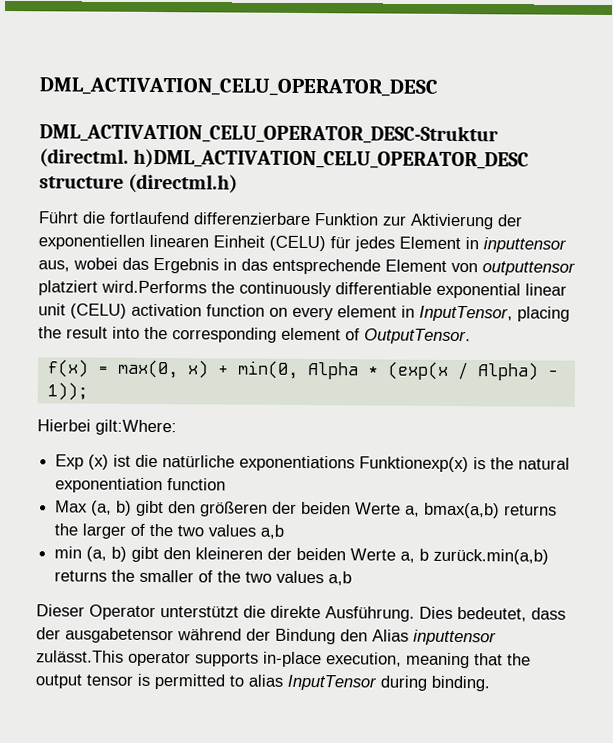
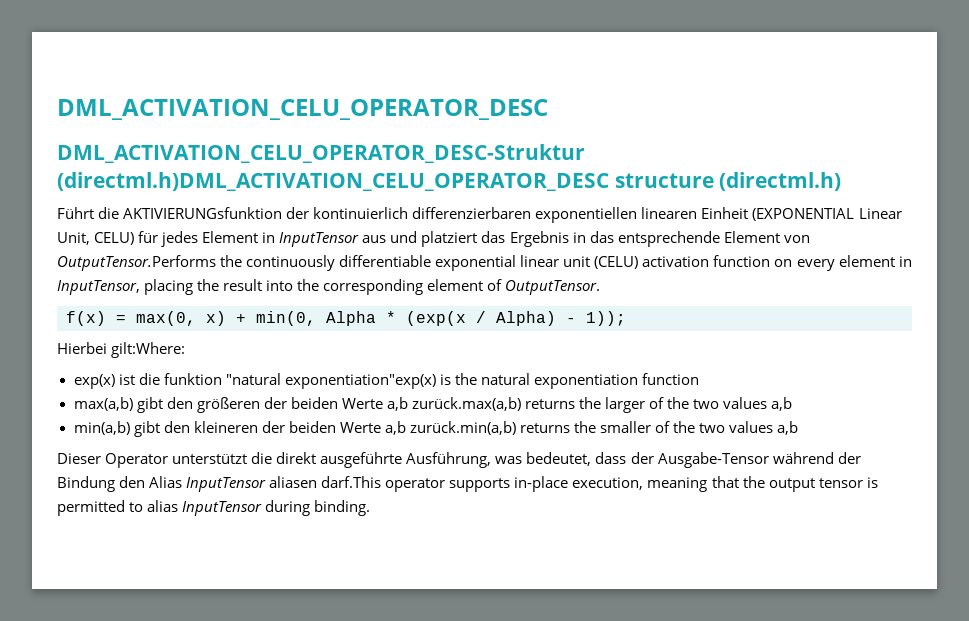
[39,148,530,171] (directml. h)DML_ACTIVATION_CELU_OPERATOR_DESC -> [57,172,609,191] (directml.h)DML_ACTIVATION_CELU_OPERATOR_DESC
[109,211,523,230] [38,234,567,253] [38,257,118,272] fortlaufend differenzierbare Funktion zur Aktivierung der exponentiellen linearen Einheit (CELU) für jedes Element in inputtensor aus, wobei -> [123,207,902,223] [57,231,478,247] AKTIVIERUNGsfunktion der kontinuierlich differenzierbaren exponentiellen linearen Einheit (EXPONENTIAL Linear Unit, CELU) für jedes Element in InputTensor aus und platziert
[482,261,576,276] [38,280,207,296] outputtensor platziert wird.Performs -> [57,255,216,271] OutputTensor.Performs
[55,454,470,473] Exp (x) ist die natürliche exponentiations Funktionexp(x) -> [73,373,436,389] exp(x) ist die funktion "natural exponentiation"exp(x)
[55,500,133,516] Max (a, b) -> [73,397,133,411] max(a,b)
[405,502,501,519] a, bmax(a,b) -> [386,397,521,411] a,b zurück.max(a,b)
[54,546,128,562] min (a, b) -> [73,421,130,435] min(a,b)
[400,548,430,563] a, b -> [384,421,406,435] a,b
[270,605,453,622] direkte Ausführung. Dies -> [276,452,523,468] direkt ausgeführte Ausführung, was
[65,627,174,644] ausgabetensor -> [657,452,769,468] Ausgabe-Tensor
[413,629,497,646] [36,650,124,663] inputtensor zulässt.This -> [186,476,382,492] InputTensor aliasen darf.This

